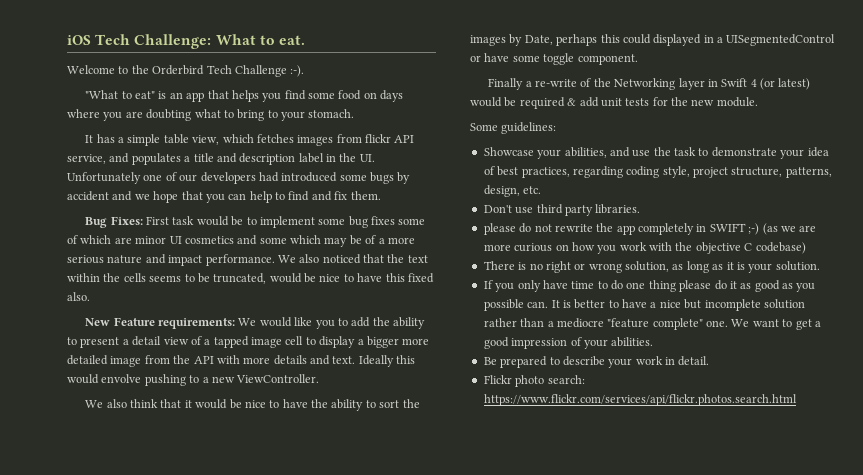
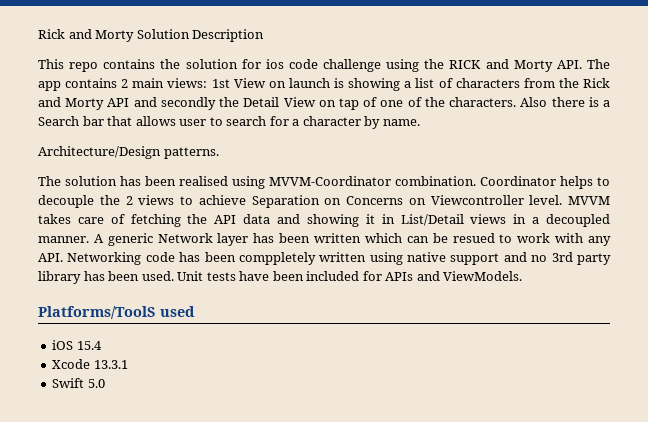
[67,34,305,49] [67,65,305,77] [85,90,404,102] [67,109,355,121] [85,134,415,146] [67,153,375,165] [67,172,411,184] [67,191,381,203] [85,216,426,228] [67,235,415,247] [67,254,428,266] [67,273,434,284] [67,292,90,301] [85,317,426,329] [67,336,430,348] [67,355,416,367] [67,374,320,386] [85,399,420,411] [470,34,836,46] [470,53,638,65] [488,78,811,90] [470,97,758,109] [470,122,557,134] [483,147,829,159] [483,166,832,178] [483,185,542,197] [483,204,641,216] [483,223,817,235] [483,242,806,254] [483,261,820,273] [483,280,816,292] [483,299,805,311] [483,318,821,330] [483,337,654,349] [483,356,710,368] [483,375,585,387] [483,394,797,406] iOS Tech Challenge: What to eat. // Welcome to the Orderbird Tech Challenge :-). // "What to eat" is an app that helps you find some food on days where you are doubting what to bring to your stomach. // It has a simple table view, which fetches images from flickr API service, and populates a title and description label in the UI. Unfortunately one of our developers had introduced some bugs by accident and we hope that you can help to find and fix them. // Bug Fixes: First task would be to implement some bug fixes some of which are minor UI cosmetics and some which may be of a more serious nature and impact performance. We also noticed that the text within the cells seems to be truncated, would be nice to have this fixed also. // New Feature requirements: We would like you to add the ability to present a detail view of a tapped image cell to display a bigger more detailed image from the API with more details and text. Ideally this would envolve pushing to a new ViewController. // We also think that it would be nice to have the ability to sort the images by Date, perhaps this could displayed in a UISegmentedControl or have some toggle component. // Finally a re-write of the Networking layer in Swift 4 (or latest) would be required & add unit tests for the new module. // Some guidelines: // Showcase your abilities, and use the task to demonstrate your idea of best practices, regarding coding style, project structure, patterns, design, etc. // Don't use third party libraries. // please do not rewrite the app completely in SWIFT ;-) (as we are more curious on how you work with the objective C codebase) // There is no right or wrong solution, as long as it is your solution. // If you only have time to do one thing please do it as good as you possible can. It is better to have a nice but incomplete solution rather than a mediocre "feature complete" one. We want to get a good impression of your abilities. // Be prepared to describe your work in detail. // Flickr photo search: https://www.flickr.com/services/api/flickr.photos.search.html -> [38,29,265,42] [38,59,610,72] [38,78,611,91] [38,97,610,110] [38,116,420,129] [38,146,219,159] [38,176,610,189] [38,195,610,208] [38,214,611,227] [38,233,612,246] [38,252,611,265] [38,271,523,284] [38,306,195,319] [52,340,102,350] [52,359,128,369] [52,378,105,388] Rick and Morty Solution Description // This repo contains the solution for ios code challenge using the RICK and Morty API. The app contains 2 main views: 1st View on launch is showing a list of characters from the Rick and Morty API and secondly the Detail View on tap of one of the characters. Also there is a Search bar that allows user to search for a character by name. // Architecture/Design patterns. // The solution has been realised using MVVM-Coordinator combination. Coordinator helps to decouple the 2 views to achieve Separation on Concerns on Viewcontroller level. MVVM takes care of fetching the API data and showing it in List/Detail views in a decoupled manner. A generic Network layer has been written which can be resued to work with any API. Networking code has been comppletely written using native support and no 3rd party library has been used. Unit tests have been included for APIs and ViewModels. // Platforms/ToolS used // iOS 15.4 // Xcode 13.3.1 // Swift 5.0

